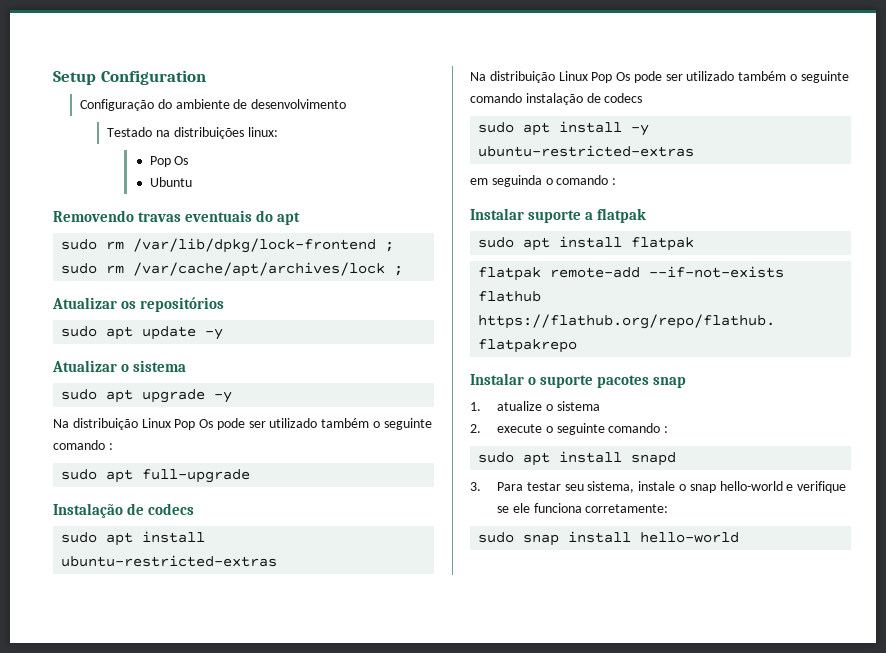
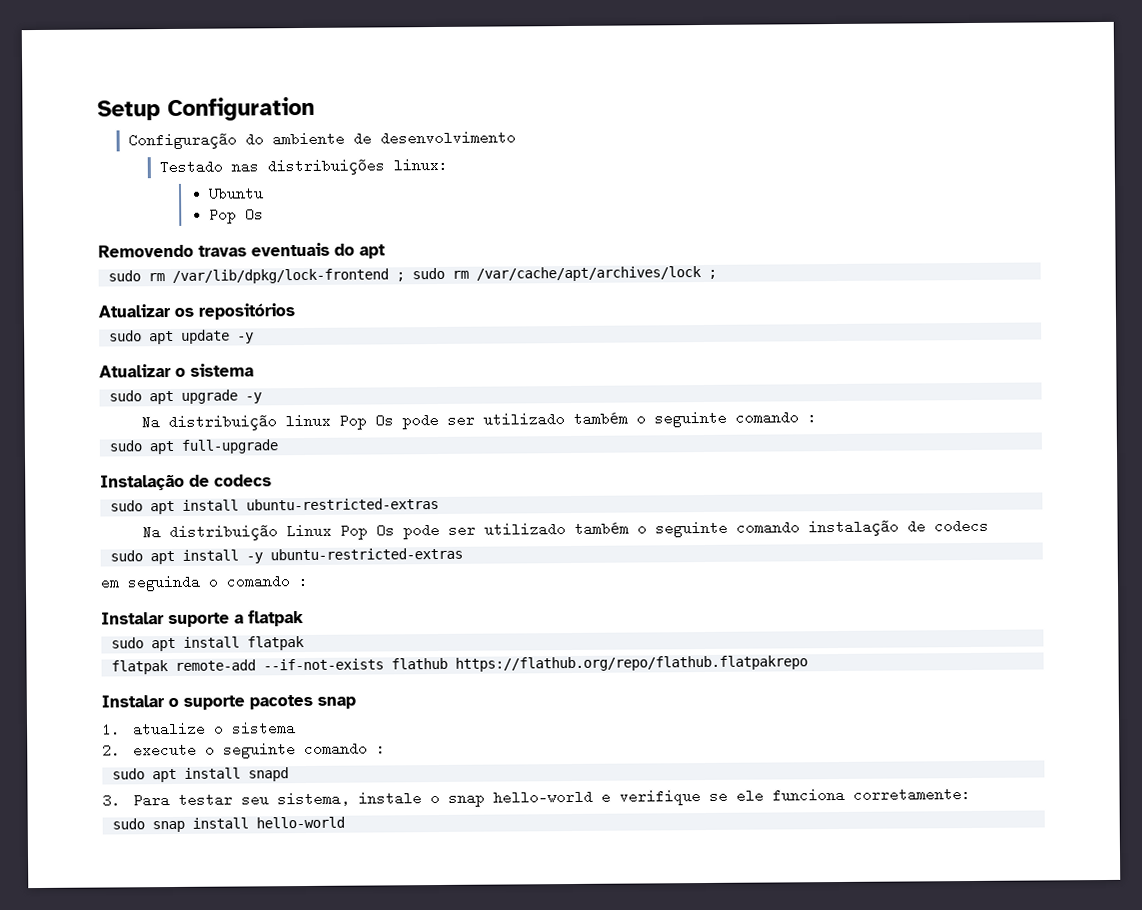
[155,130,170,137] na -> [230,159,259,174] nas
[149,156,189,167] [149,177,192,187] // Pop Os // Ubuntu -> [207,186,264,201] [208,207,264,224] // Ubuntu // Pop Os
[141,418,171,428] Linux -> [284,414,331,427] linux

